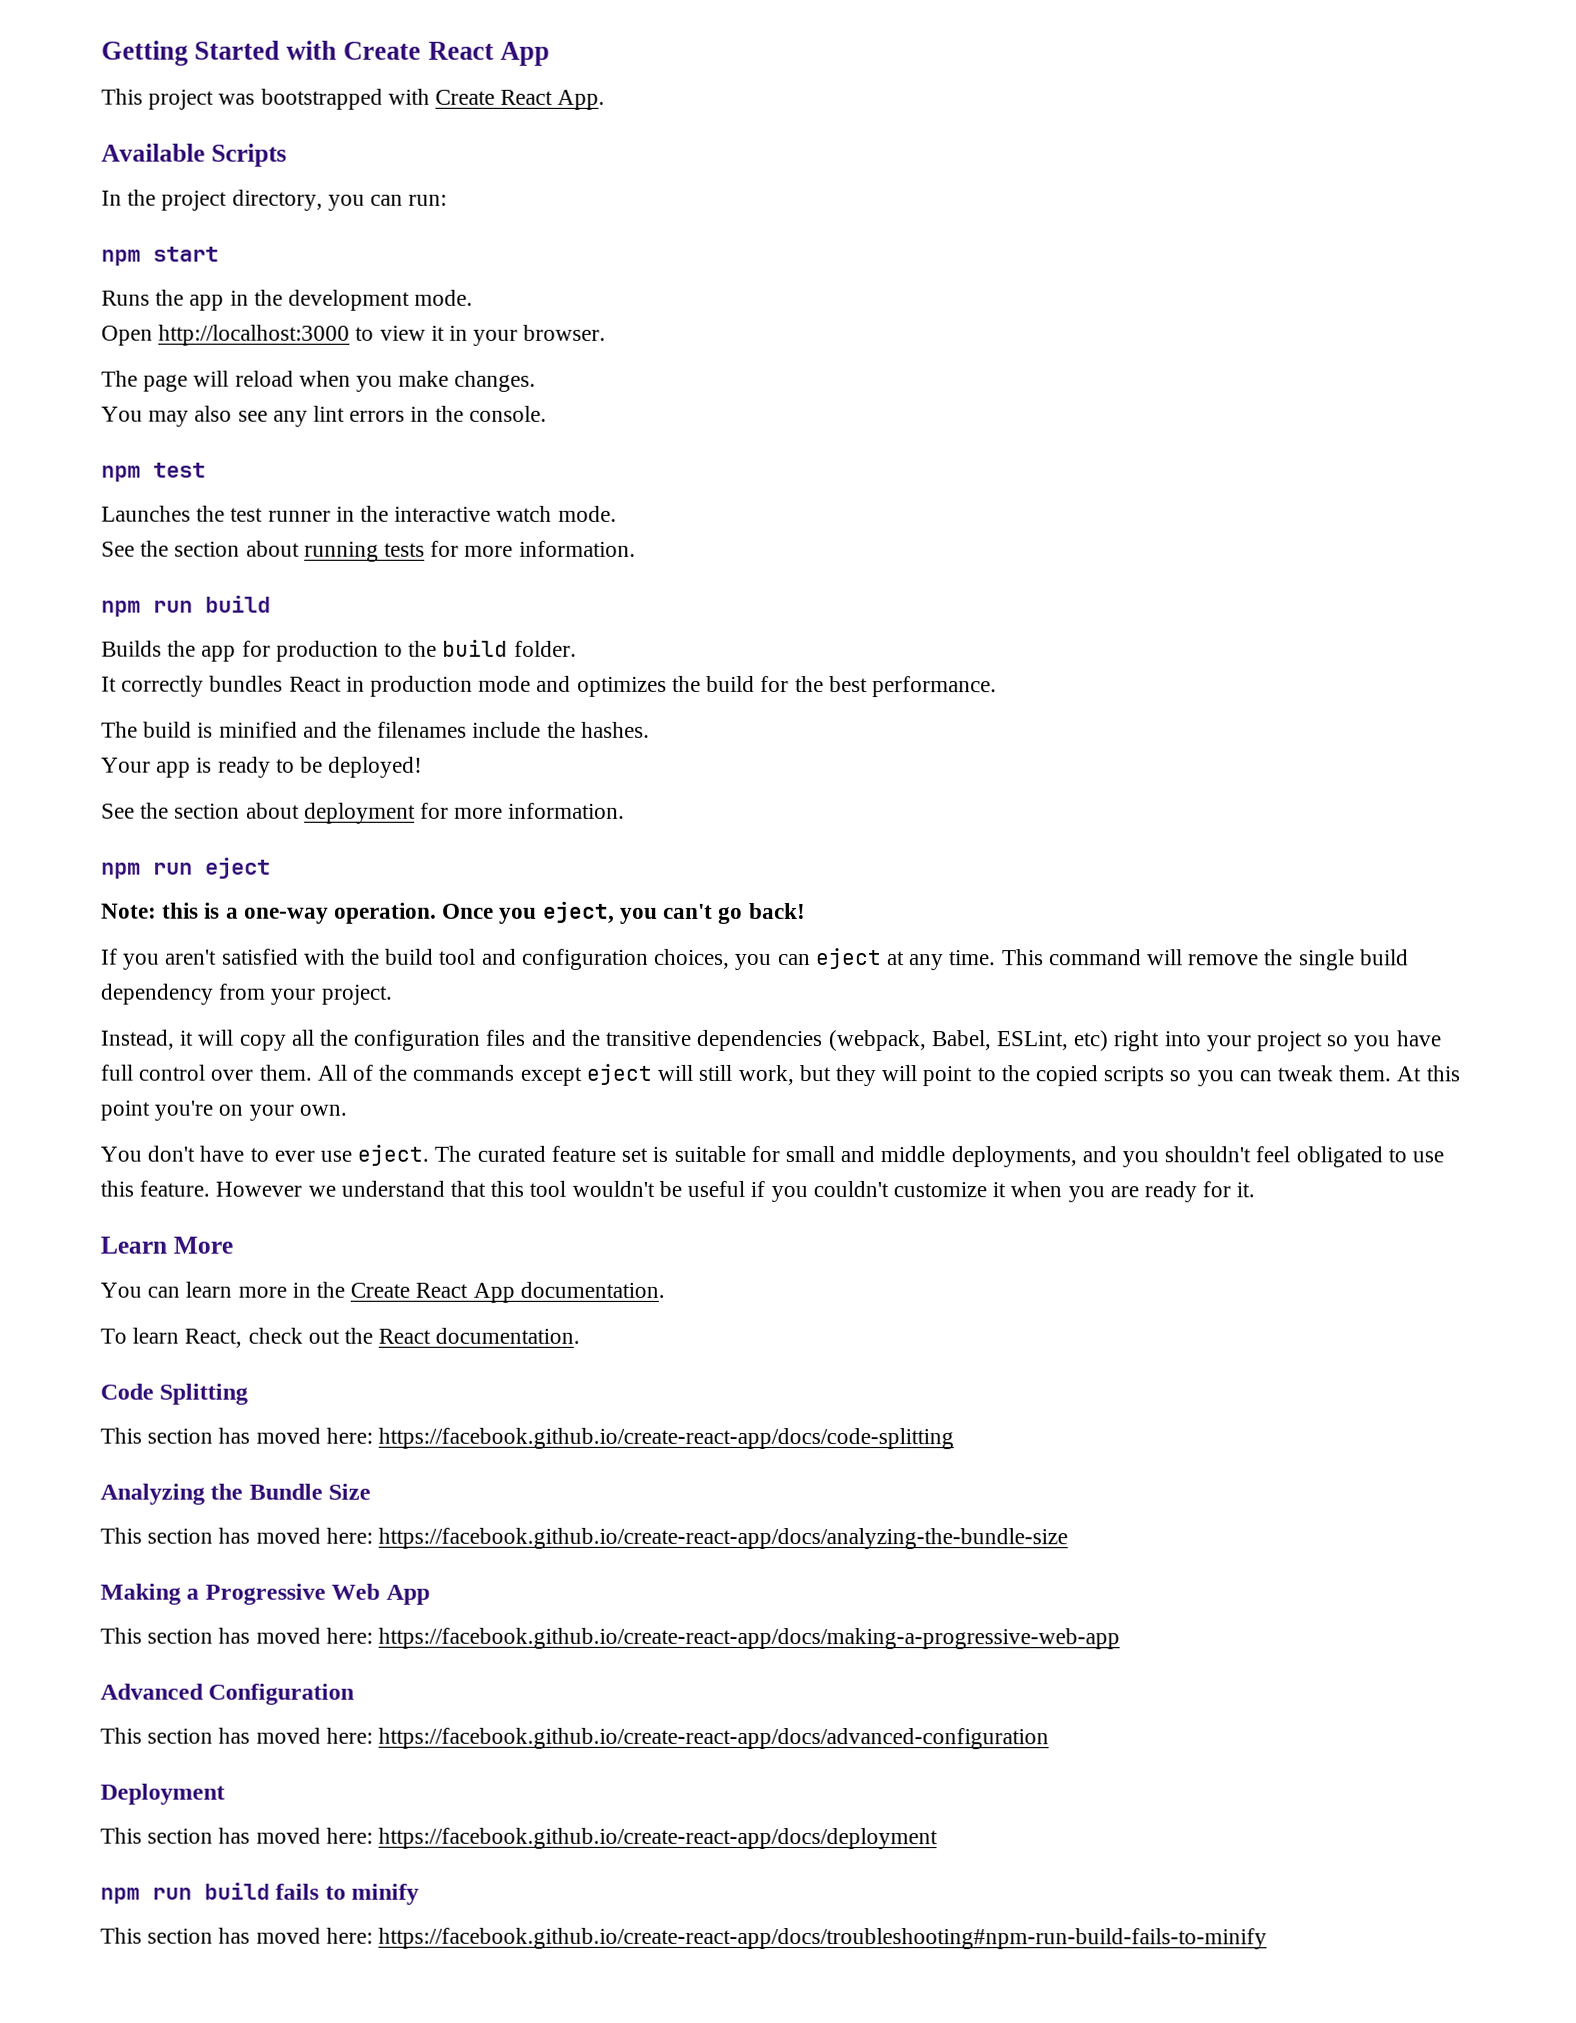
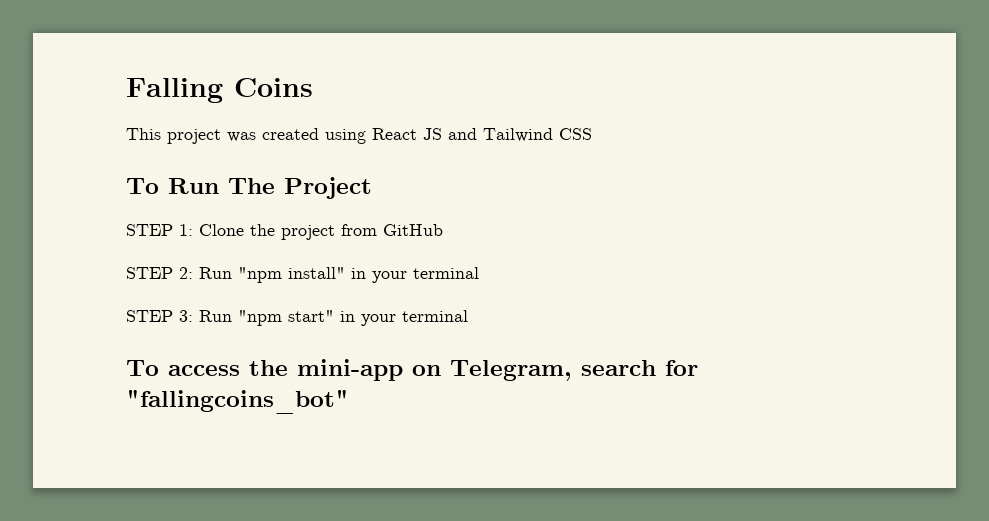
[101,40,550,66] [101,88,606,110] [101,143,287,167] [101,189,448,211] [101,246,219,266] [101,289,474,311] [101,324,607,346] [101,370,537,392] [101,405,547,427] [101,462,206,482] [101,505,617,522] [101,540,636,562] [101,595,271,617] [101,639,577,662] [101,675,997,698] [101,721,650,738] [101,756,424,778] [101,802,626,824] [101,857,271,879] [101,901,806,924] [101,948,1409,971] [101,983,393,1005] [100,1029,1441,1052] [100,1063,1460,1087] [100,1100,347,1121] [100,1144,1445,1168] [100,1180,1256,1203] [100,1236,233,1254] [100,1281,665,1303] [100,1327,581,1348] [100,1383,249,1405] [100,1427,955,1450] [100,1483,372,1505] [100,1527,1069,1550] [100,1583,430,1605] [100,1627,1121,1650] [100,1683,355,1705] [100,1727,1050,1750] [100,1783,225,1805] [100,1827,939,1850] [100,1882,420,1905] [100,1927,1268,1950] Getting Started with Create React App // This project was bootstrapped with Create React App. // Available Scripts // In the project directory, you can run: // npm start // Runs the app in the development mode. // Open http://localhost:3000 to view it in your browser. // The page will reload when you make changes. // You may also see any lint errors in the console. // npm test // Launches the test runner in the interactive watch mode. // See the section about running tests for more information. // npm run build // Builds the app for production to the build folder. // It correctly bundles React in production mode and optimizes the build for the best performance. // The build is minified and the filenames include the hashes. // Your app is ready to be deployed! // See the section about deployment for more information. // npm run eject // Note: this is a one-way operation. Once you eject, you can't go back! // If you aren't satisfied with the build tool and configuration choices, you can eject at any time. This command will remove the single build dependency from your project. // Instead, it will copy all the configuration files and the transitive dependencies (webpack, Babel, ESLint, etc) right into your project so you have full control over them. All of the commands except eject will still work, but they will point to the copied scripts so you can tweak them. At this point you're on your own. // You don't have to ever use eject. The curated feature set is suitable for small and middle deployments, and you shouldn't feel obligated to use this feature. However we understand that this tool wouldn't be useful if you couldn't customize it when you are ready for it. // Learn More // You can learn more in the Create React App documentation. // To learn React, check out the React documentation. // Code Splitting // This section has moved here: https://facebook.github.io/create-react-app/docs/code-splitting // Analyzing the Bundle Size // This section has moved here: https://facebook.github.io/create-react-app/docs/analyzing-the-bundle-size // Making a Progressive Web App // This section has moved here: https://facebook.github.io/create-react-app/docs/making-a-progressive-web-app // Advanced Configuration // This section has moved here: https://facebook.github.io/create-react-app/docs/advanced-configuration // Deployment // This section has moved here: https://facebook.github.io/create-react-app/docs/deployment // npm run build fails to minify // This section has moved here: https://facebook.github.io/create-react-app/docs/troubleshooting#npm-run-build-fails-to-minify -> [126,78,313,103] [126,128,592,144] [126,177,372,199] [126,224,443,240] [126,267,479,283] [126,310,468,326] [126,359,698,381] [126,389,349,414] Falling Coins // This project was created using React JS and Tailwind CSS // To Run The Project // STEP 1: Clone the project from GitHub // STEP 2: Run "npm install" in your terminal // STEP 3: Run "npm start" in your terminal // To access the mini-app on Telegram, search for "fallingcoins_bot"

